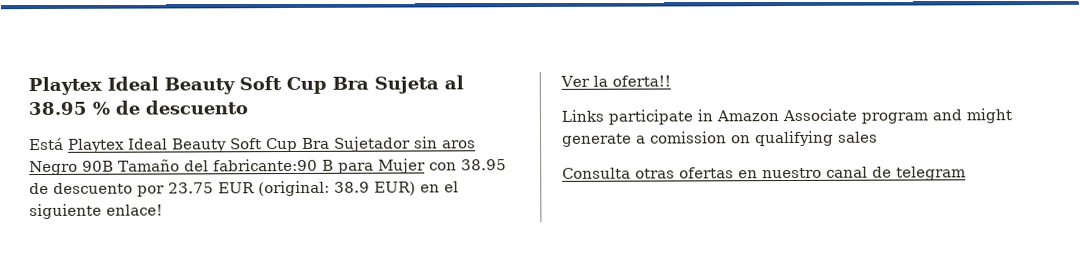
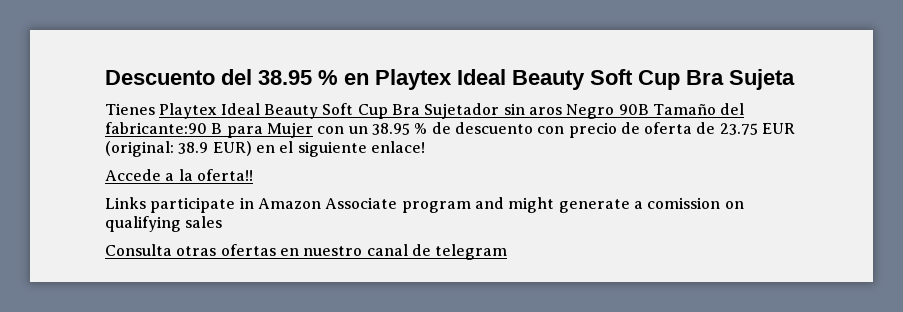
(28, 86) none -> [105,69,369,85] Descuento del 38.95 % en
[444,75,464,90] [28,100,248,116] [29,137,64,151] al 38.95 % de descuento // Está -> [105,103,155,115] // Tienes
[460,159,507,171] [29,182,165,197] 38.95 de descuento por -> [348,122,716,138] un 38.95 % de descuento con precio de oferta de
[560,75,590,87] Ver -> [105,169,175,181] Accede a

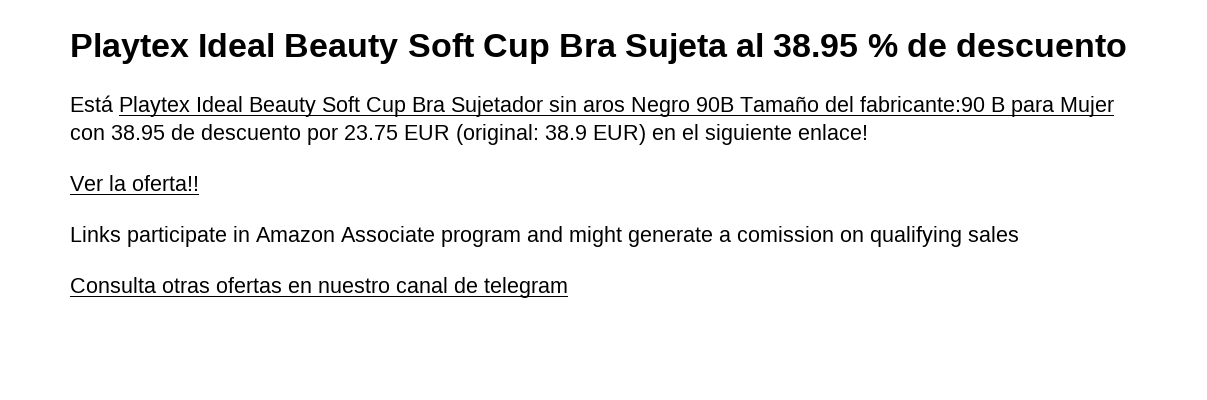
[105,69,369,85] Descuento del 38.95 % en -> (70, 48) none
[105,103,155,115] // Tienes -> [736,33,1127,57] [70,95,113,112] al 38.95 % de descuento // Está
[348,122,716,138] un 38.95 % de descuento con precio de oferta de -> [111,124,338,145] 38.95 de descuento por
[105,169,175,181] Accede a -> [70,176,103,191] Ver

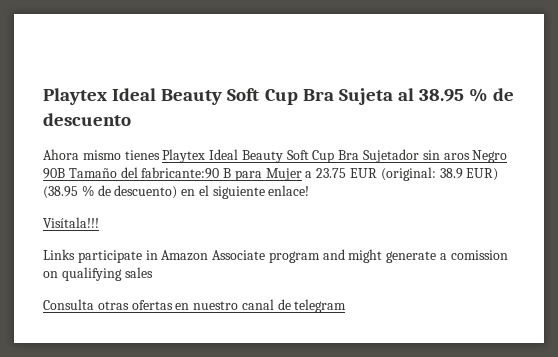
[70,95,113,112] Está -> [43,149,160,160] Ahora mismo tienes
[70,124,338,145] con 38.95 de descuento por -> [305,171,313,178] a
(646, 134) none -> [43,185,178,199] (38.95 % de descuento)
[70,175,199,191] Ver la oferta!! -> [43,217,99,228] Visítala!!!

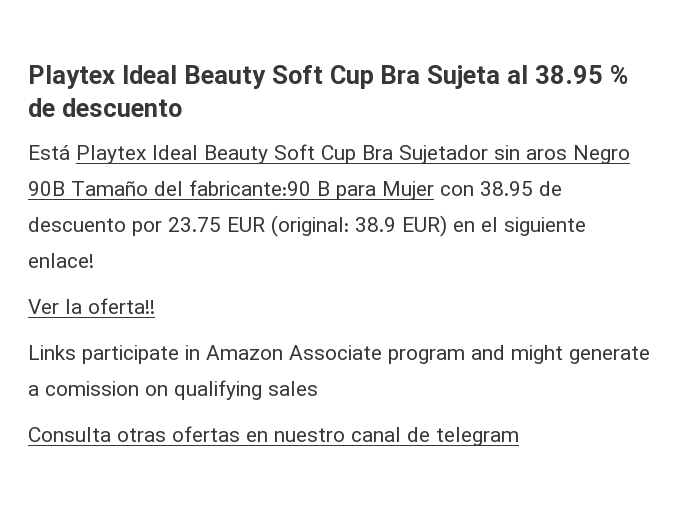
[43,149,160,160] Ahora mismo tienes -> [28,145,70,160] Está
[305,171,313,178] a -> [440,181,562,196] [28,217,162,236] con 38.95 de descuento por
[43,185,178,199] (38.95 % de descuento) -> (447, 226) none
[43,217,99,228] Visítala!!! -> [28,298,155,314] Ver la oferta!!

